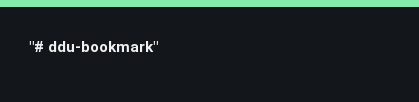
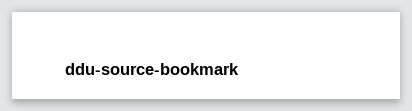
[29,41,159,52] "# ddu-bookmark" -> [65,63,239,75] ddu-source-bookmark

